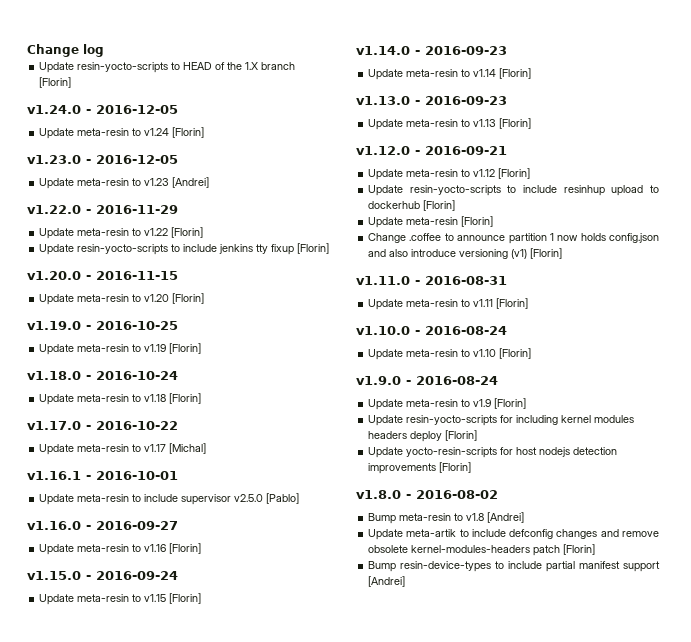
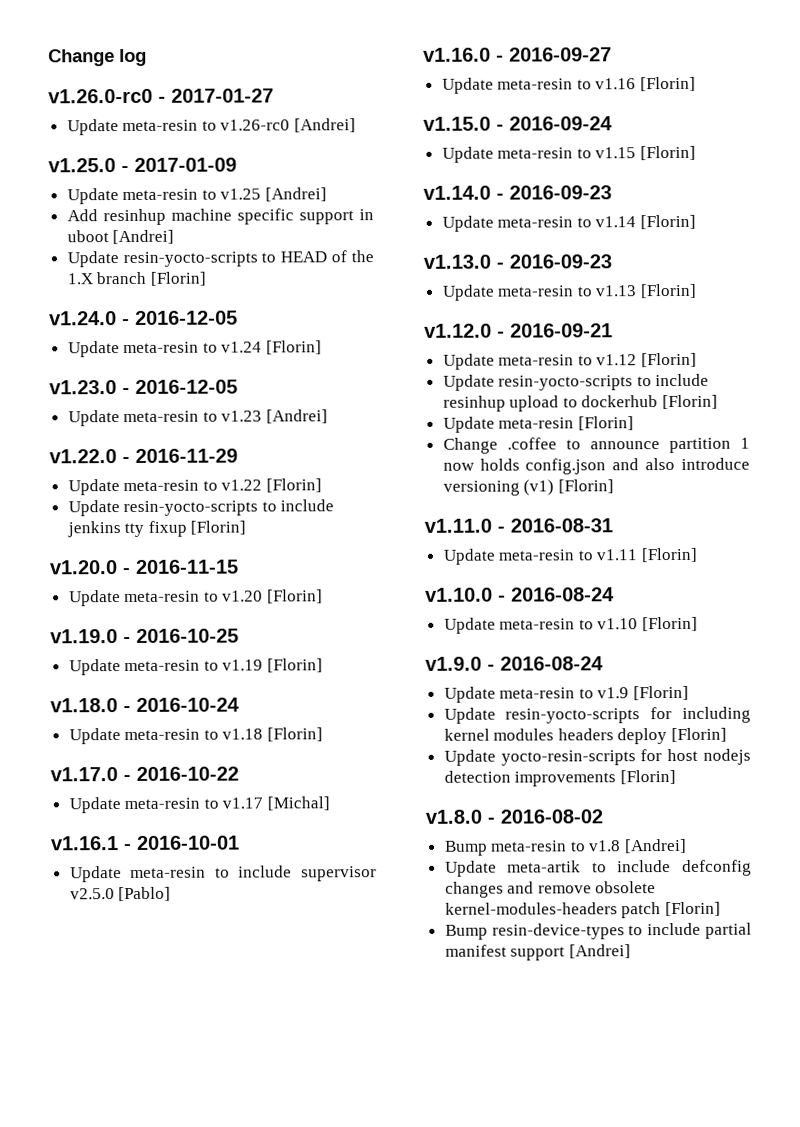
(104, 50) none -> [48,88,274,104] [66,118,357,136] [48,157,237,173] [66,187,328,205] [66,208,374,226] [66,229,175,245] // v1.26.0-rc0 - 2017-01-27 // Update meta-resin to v1.26-rc0 [Andrei] // v1.25.0 - 2017-01-09 // Update meta-resin to v1.25 [Andrei] // Add resinhup machine specific support in uboot [Andrei]

